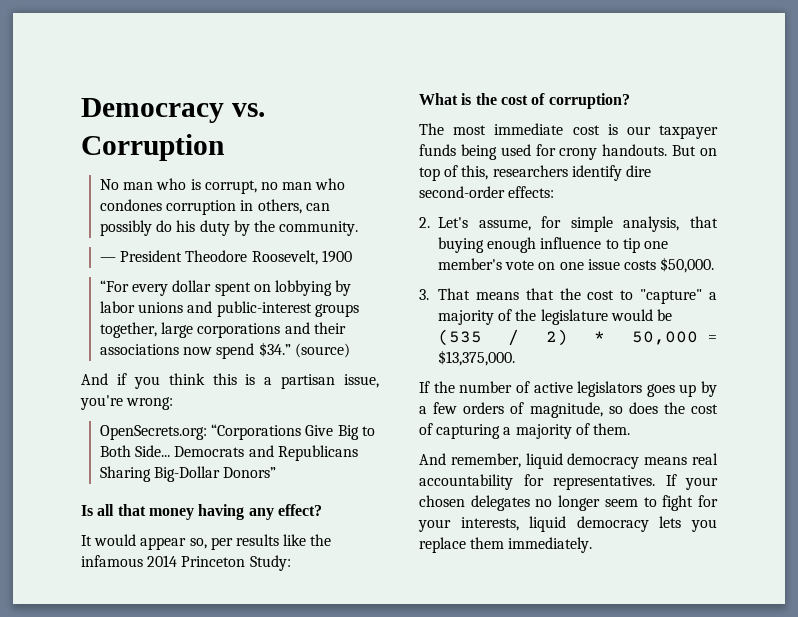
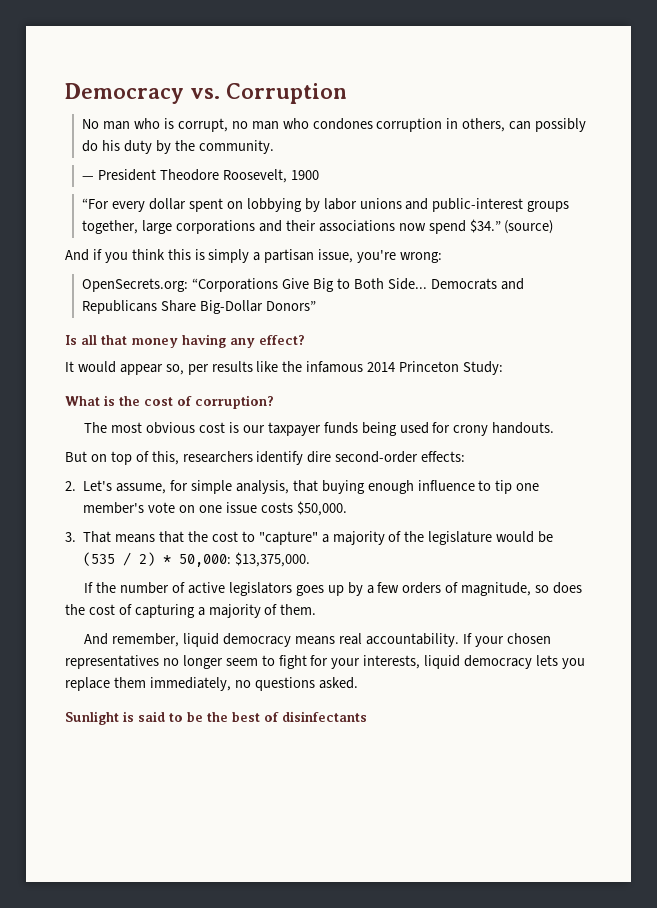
(256, 379) none -> [208,249,250,263] simply
[99,466,151,482] Sharing -> [161,300,197,312] Share
[494,123,564,135] immediate -> [146,422,196,434] obvious
(668, 150) none -> (555, 428) //
[631,331,717,345] 50,000 = -> [179,554,232,567] 50,000:
[419,474,655,490] accountability for representatives. -> [365,633,459,647] accountability.
[470,495,530,511] delegates -> [65,655,159,669] representatives
[508,537,593,553] immediately. -> [149,677,358,691] [65,711,367,725] immediately, no questions asked. // Sunlight is said to be the best of disinfectants

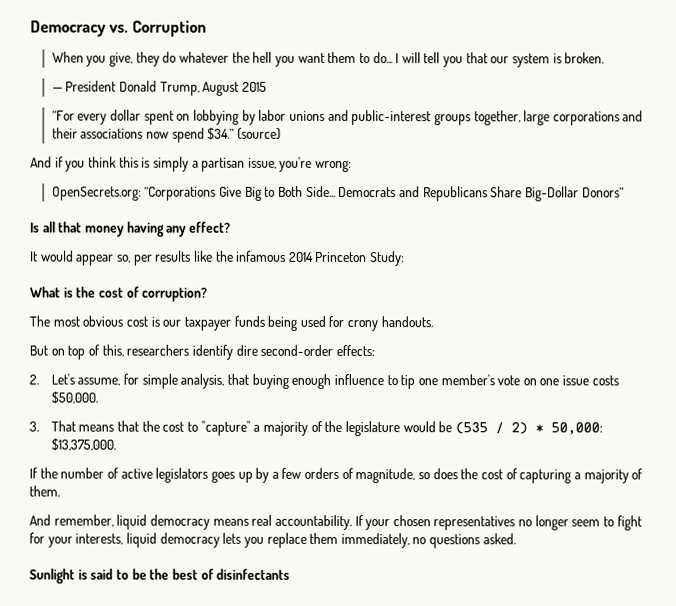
[82,118,587,132] [82,140,274,154] [82,169,319,183] No man who is corrupt, no man who condones corruption in others, can possibly do his duty by the community. // — President Theodore Roosevelt, 1900 -> [51,51,605,68] [51,80,268,96] When you give, they do whatever the hell you want them to do... I will tell you that our system is broken. // — President Donald Trump, August 2015

